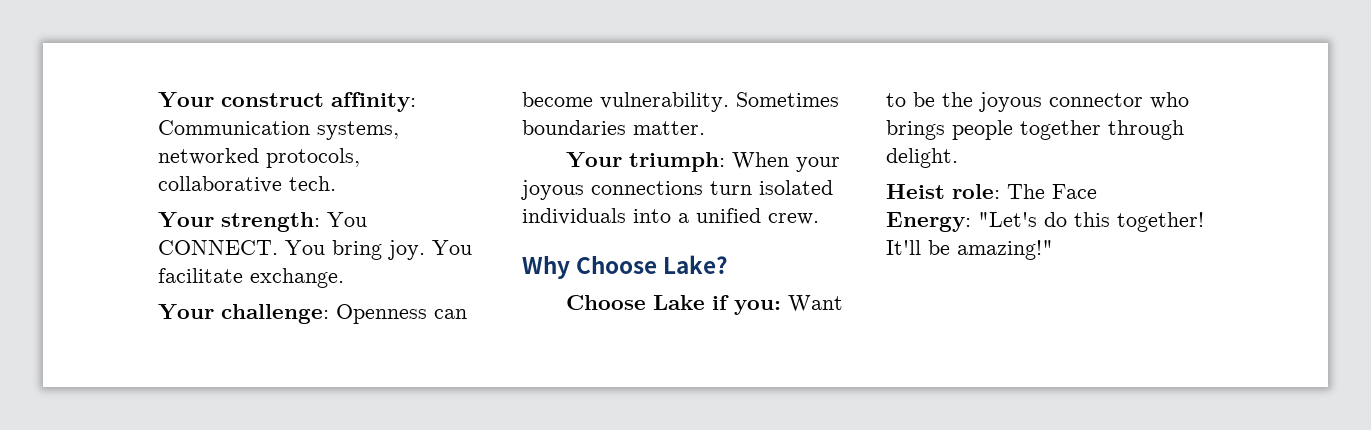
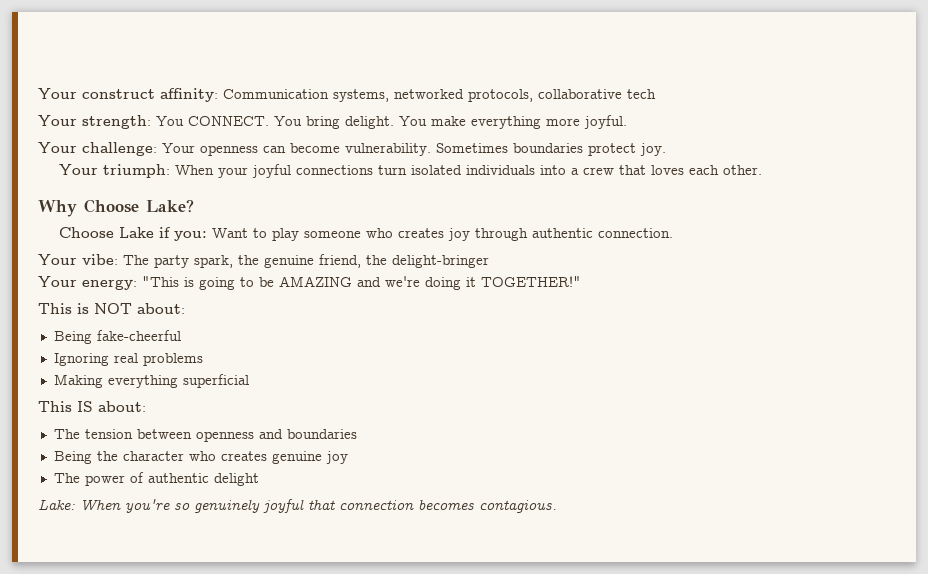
[289,176,336,191] tech. -> [627,89,656,99] tech
[388,240,472,260] [158,268,344,288] joy. You facilitate exchange. -> [345,115,627,129] delight. You make everything more joyful.
[336,304,427,324] Openness -> [162,143,258,156] Your openness
[633,121,705,135] matter. -> [588,143,666,156] protect joy.
[521,180,584,200] joyous -> [251,164,291,178] joyful
[696,208,819,225] unified crew. -> [582,165,762,175] crew that loves each other.
[913,92,1189,112] [886,120,1184,140] [886,148,958,168] [886,184,1097,199] [886,212,1204,232] [886,240,1053,260] be the joyous connector who brings people together through delight. // Heist role: The Face // Energy: "Let's do this together! It'll be amazing!" -> [271,228,673,241] [38,254,489,268] [38,276,581,290] [38,303,185,314] [53,330,181,344] [53,353,203,366] [53,374,249,388] [38,401,146,412] [53,429,357,442] [53,451,348,464] [53,472,259,486] [38,499,557,513] play someone who creates joy through authentic connection. // Your vibe: The party spark, the genuine friend, the delight-bringer // Your energy: "This is going to be AMAZING and we're doing it TOGETHER!" // This is NOT about: // Being fake-cheerful // Ignoring real problems // Making everything superficial // This IS about: // The tension between openness and boundaries // Being the character who creates genuine joy // The power of authentic delight // Lake: When you're so genuinely joyful that connection becomes contagious.

